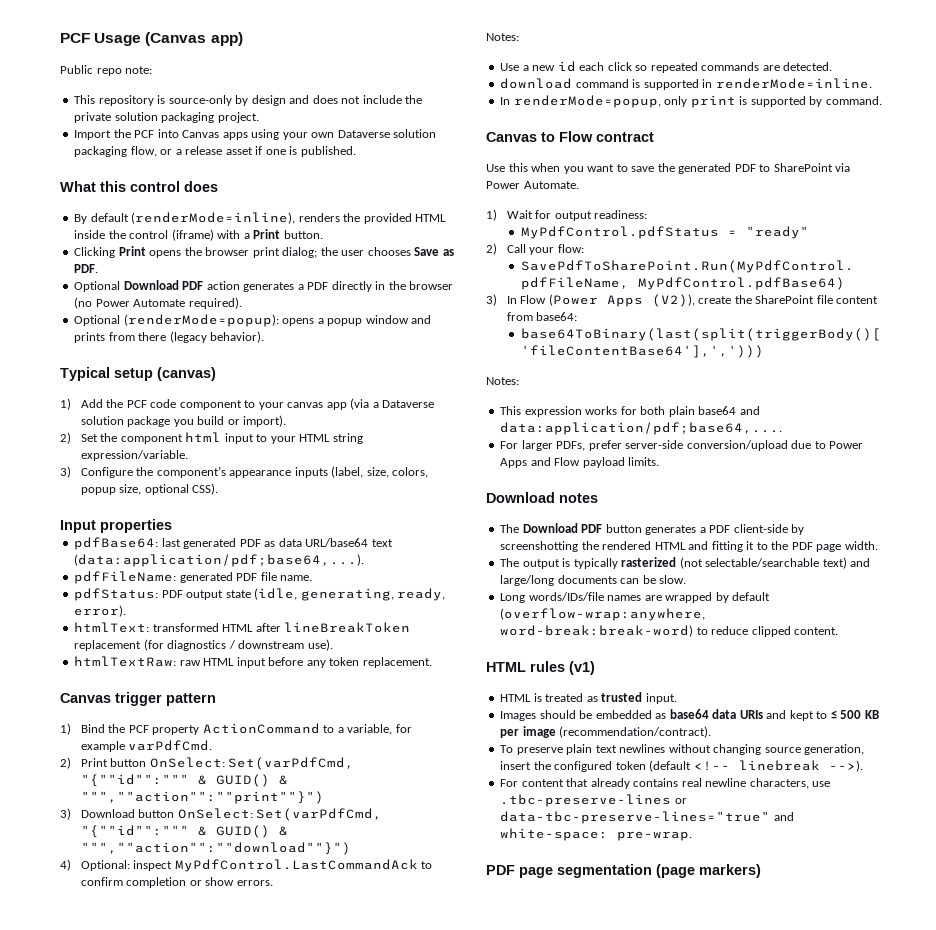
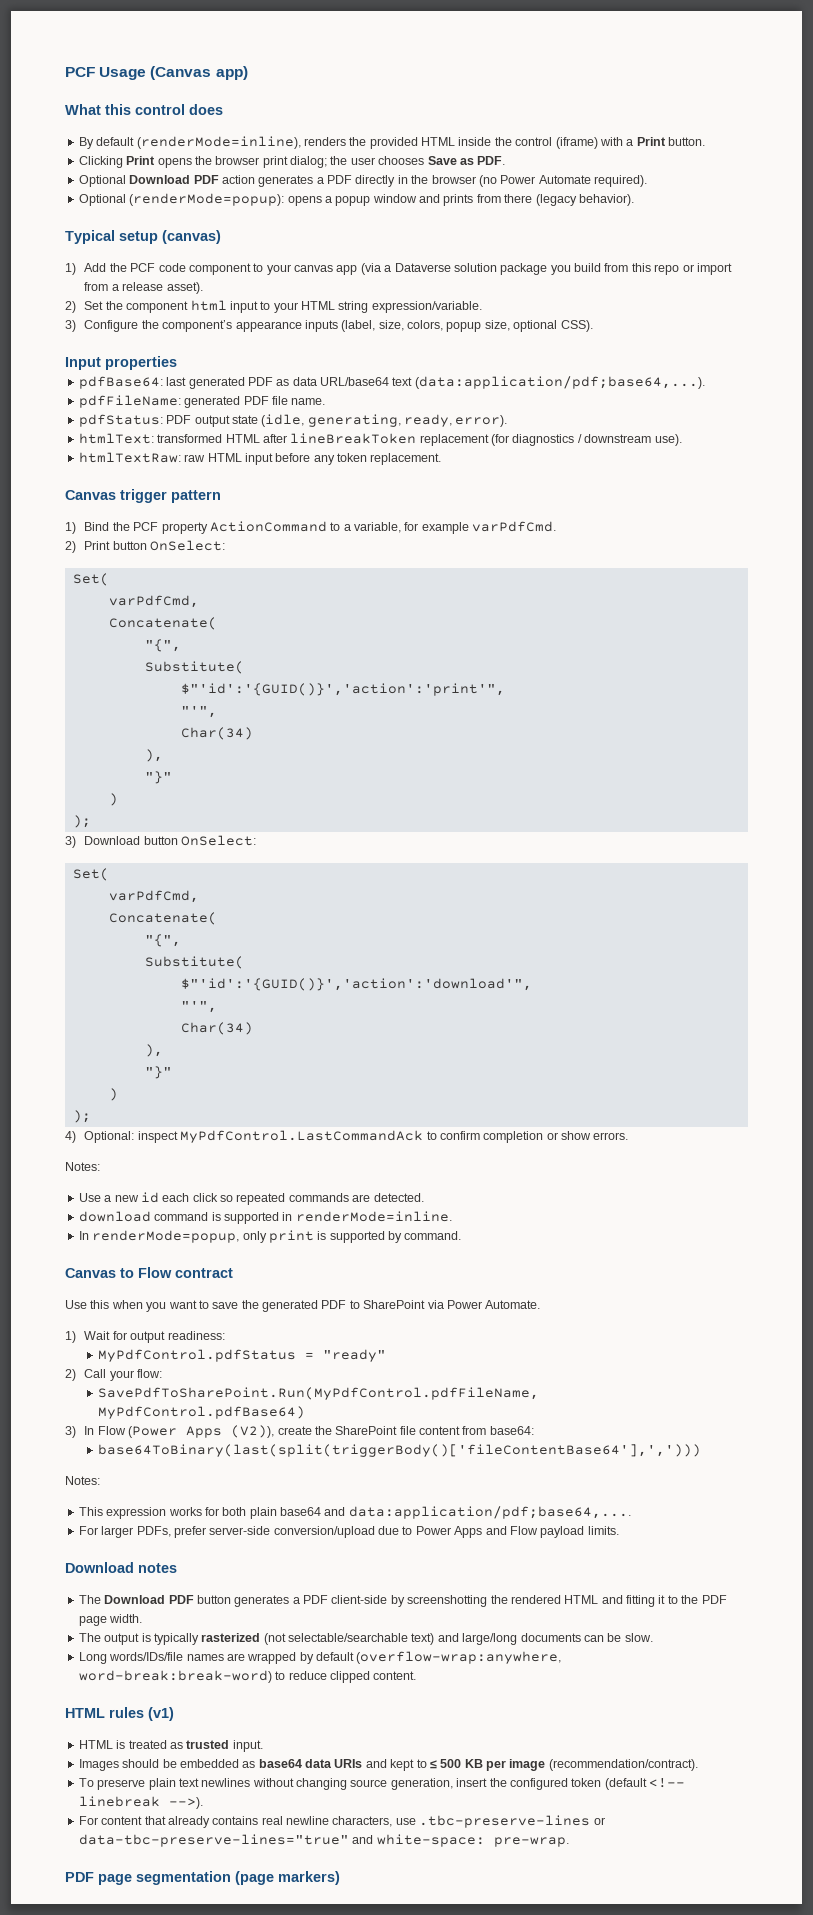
[60,65,153,76] [74,95,423,106] [74,112,259,123] [74,129,437,140] [74,146,356,157] // Public repo note: // This repository is source-only by design and does not include the private solution packaging project. // Import the PCF into Canvas apps using your own Dataverse solution packaging flow, or a release asset if one is published. -> (248, 73) none
[227,415,287,427] or import). -> [604,263,732,275] [84,282,203,294] from this repo or import from a release asset).
[228,757,355,770] [80,774,288,787] [80,791,324,804] [60,808,383,821] [80,825,288,838] [80,842,351,855] Set(varPdfCmd, "{""id"":""" & GUID() & """,""action"":""print""}") // 3) Download button OnSelect: Set(varPdfCmd, "{""id"":""" & GUID() & """,""action"":""download""}") -> [72,573,109,586] [108,595,199,608] [108,617,217,630] [144,639,181,652] [144,661,244,674] [180,683,505,696] [180,706,217,718] [180,727,253,740] [144,749,163,762] [144,771,172,784] [108,793,118,806] [72,815,91,828] [65,835,257,848] [72,868,109,881] [108,890,199,903] [108,912,217,925] [144,934,181,947] [144,956,244,969] [180,978,532,991] [180,1001,217,1013] [180,1022,253,1035] [144,1044,163,1057] [144,1066,172,1079] [108,1088,118,1101] [72,1110,91,1123] // Set( // varPdfCmd, // Concatenate( // "{", // Substitute( // $"'id':'{GUID()}','action':'print'", // "'", // Char(34) // ), // "}" // ) // ); // 3) Download button OnSelect: // Set( // varPdfCmd, // Concatenate( // "{", // Substitute( // $"'id':'{GUID()}','action':'download'", // "'", // Char(34) // ), // "}" // ) // );

